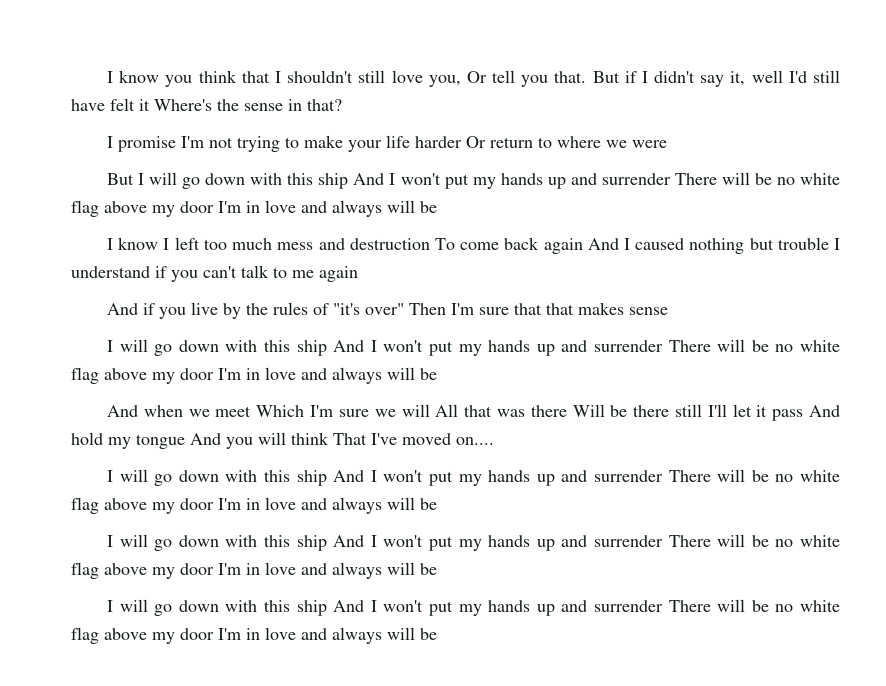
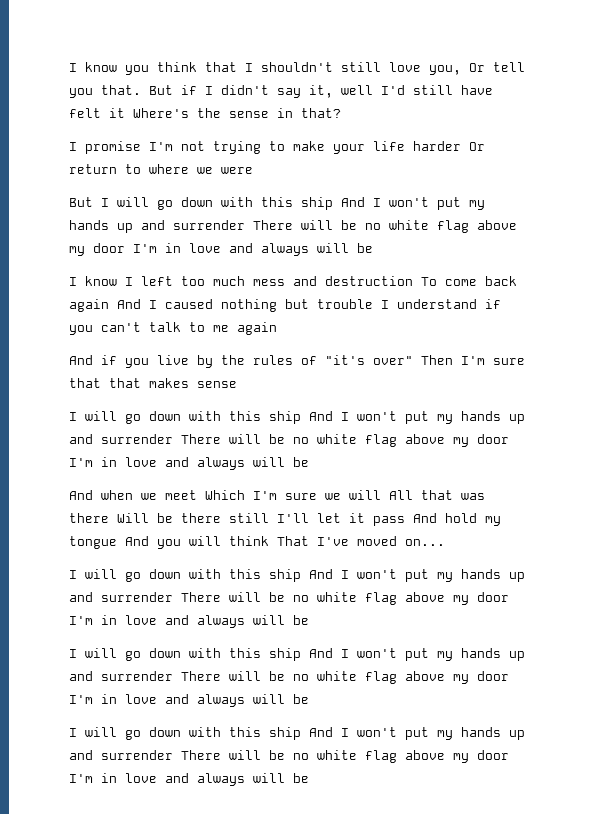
[456,437,494,445] on.... -> [405,539,445,546] on...

